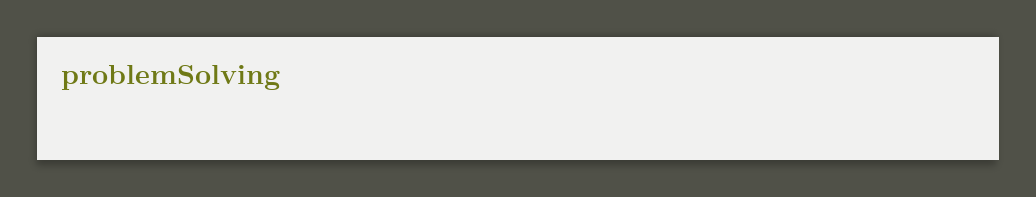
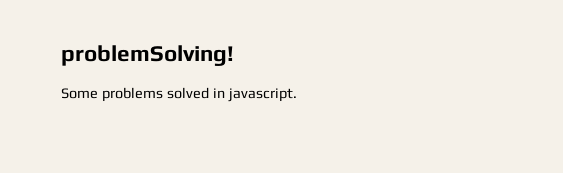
[61,65,280,90] problemSolving -> [61,45,234,66] [61,87,297,102] problemSolving! // Some problems solved in javascript.

